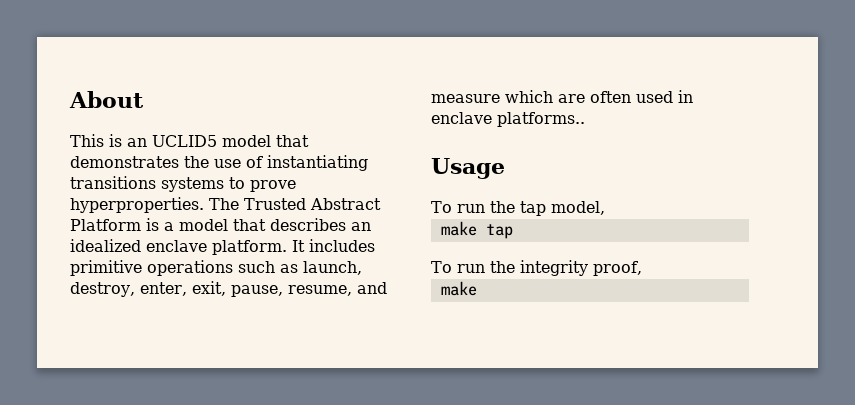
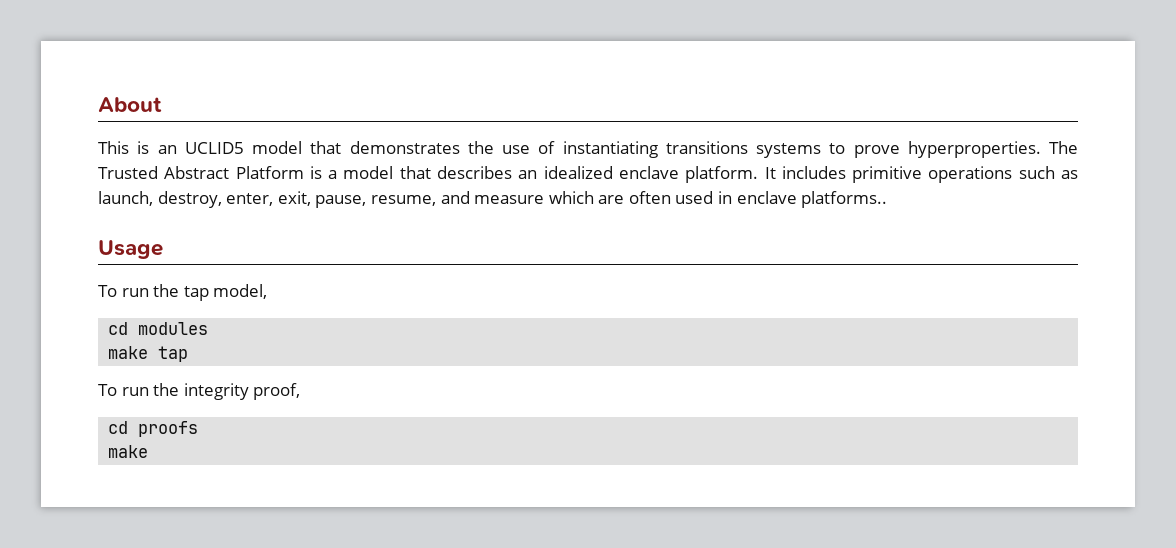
(605, 208) none -> [108,322,209,335] // cd modules
(642, 268) none -> [108,421,199,437] // cd proofs

